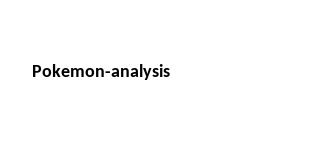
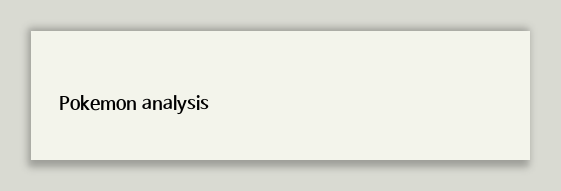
[32,64,170,80] Pokemon-analysis -> [59,95,209,115] Pokemon analysis

